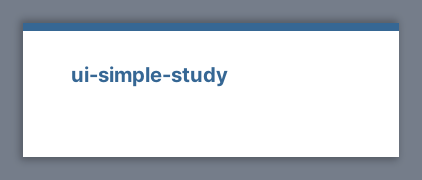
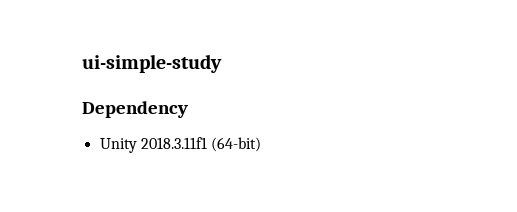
(228, 76) none -> [82,101,188,118] [99,137,262,153] // Dependency // Unity 2018.3.11f1 (64-bit)

